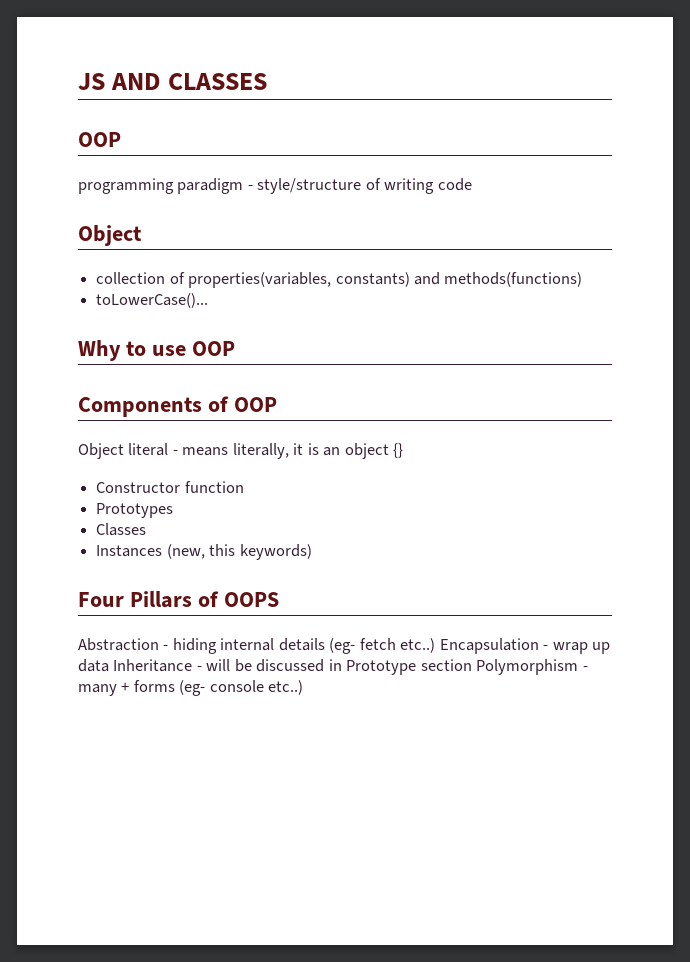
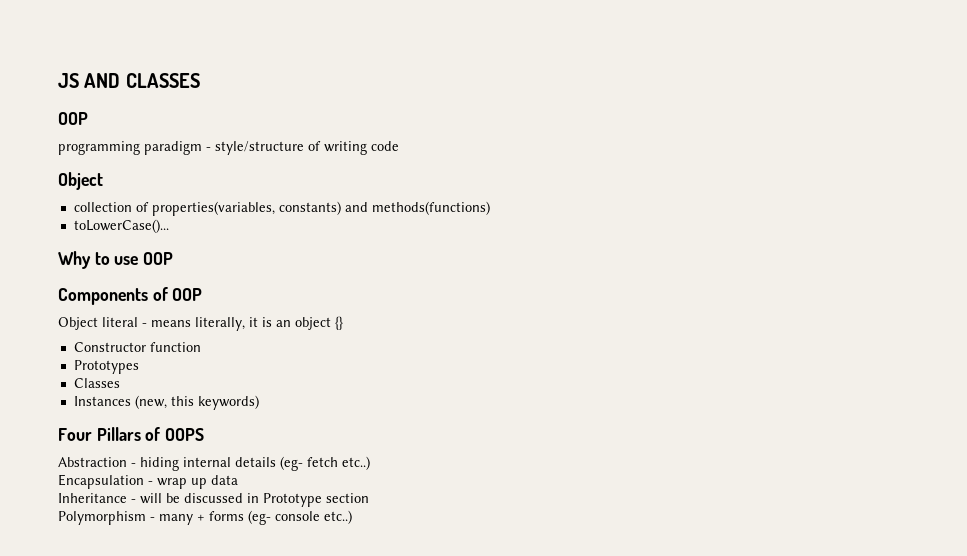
(436, 645) none -> (370, 463) //
(109, 665) none -> (238, 480) //
(472, 665) none -> (369, 498) //

